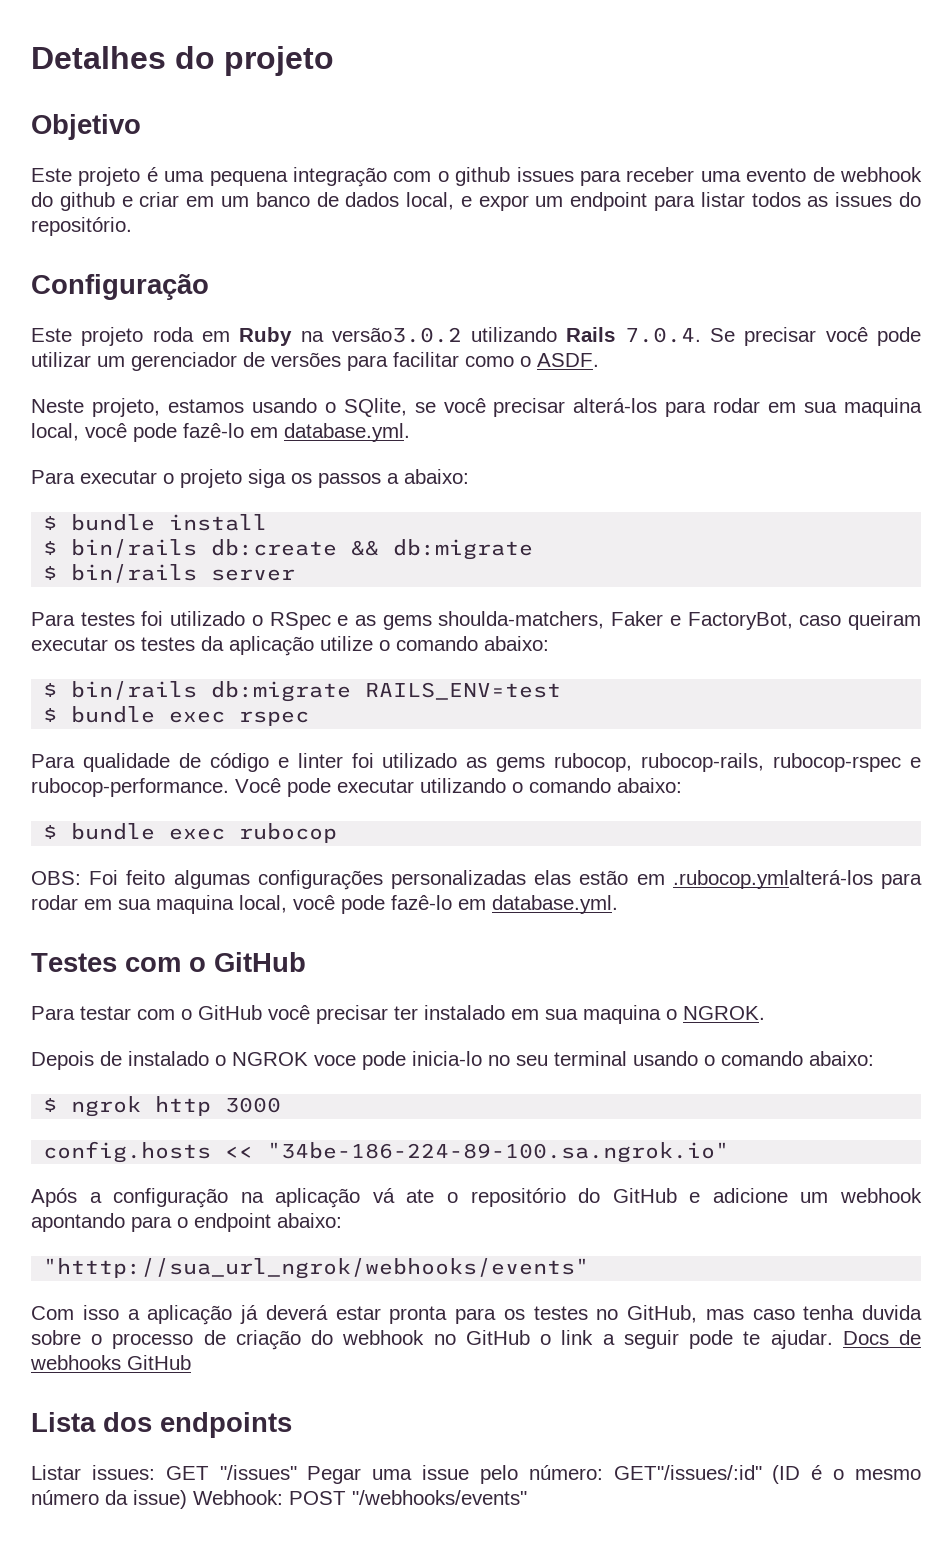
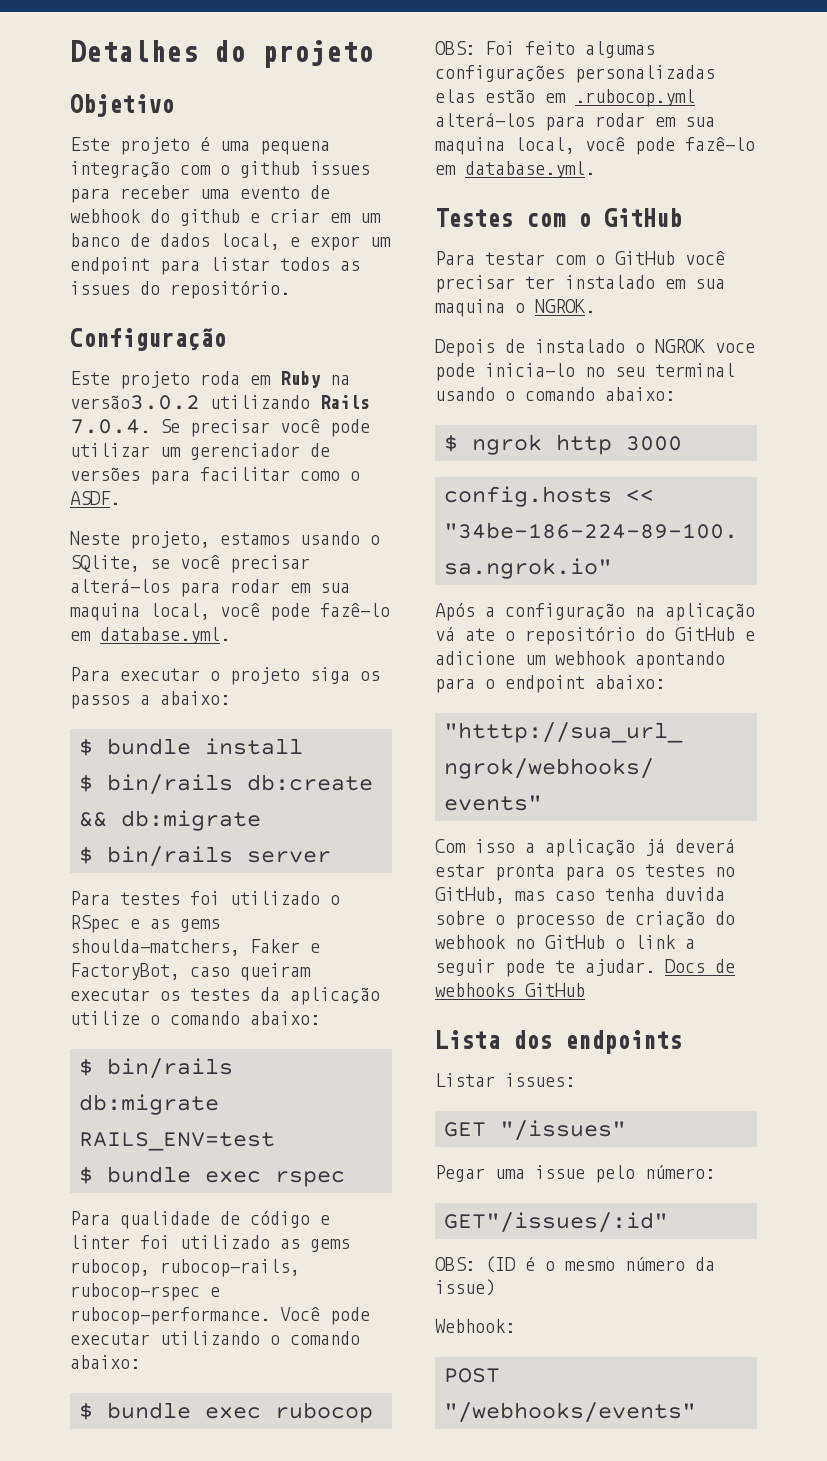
[672,870,873,889] .rubocop.ymlalterá-los -> [575,89,695,107] [435,113,535,127] .rubocop.yml alterá-los
(155, 1472) none -> (575, 1080) //
(297, 1472) none -> (626, 1130) //
(603, 1472) none -> (715, 1172) //
(762, 1472) none -> [435,1257,475,1271] // OBS:
(187, 1499) none -> (495, 1287) //
(283, 1497) none -> (515, 1326) //

